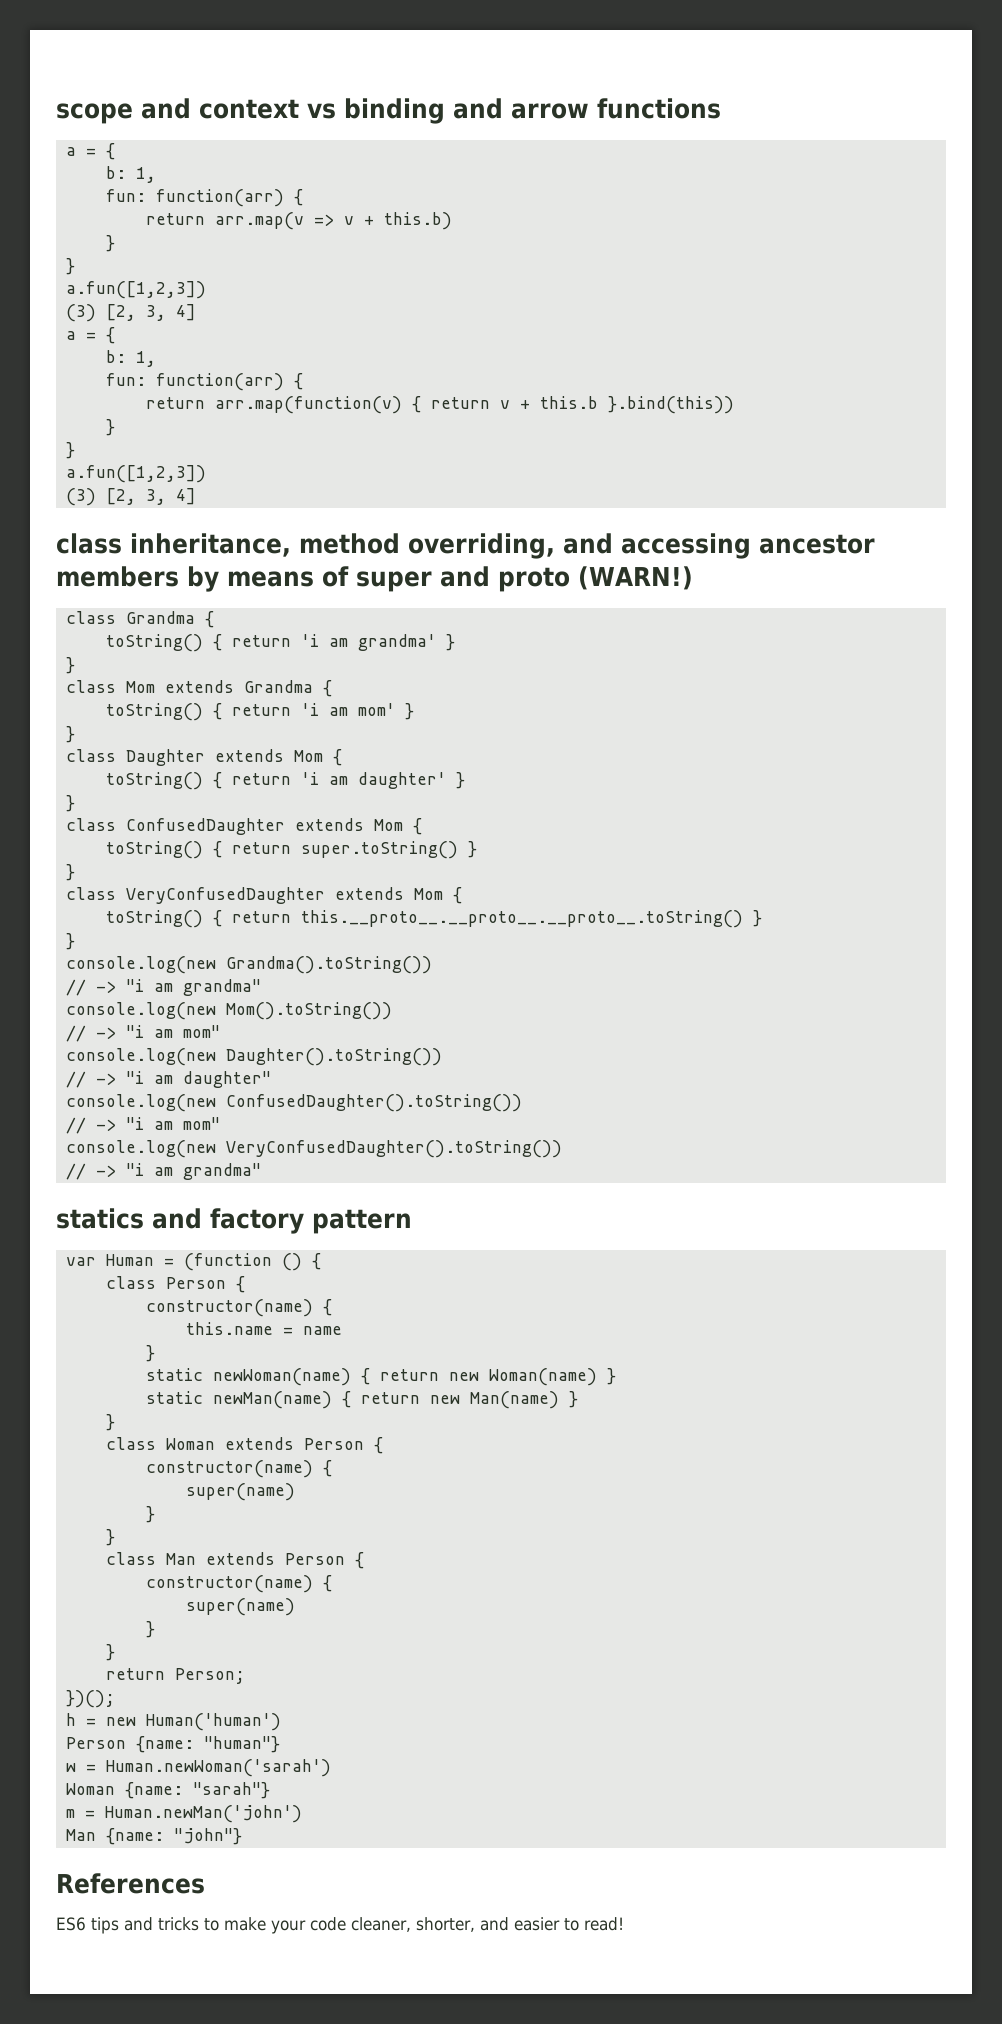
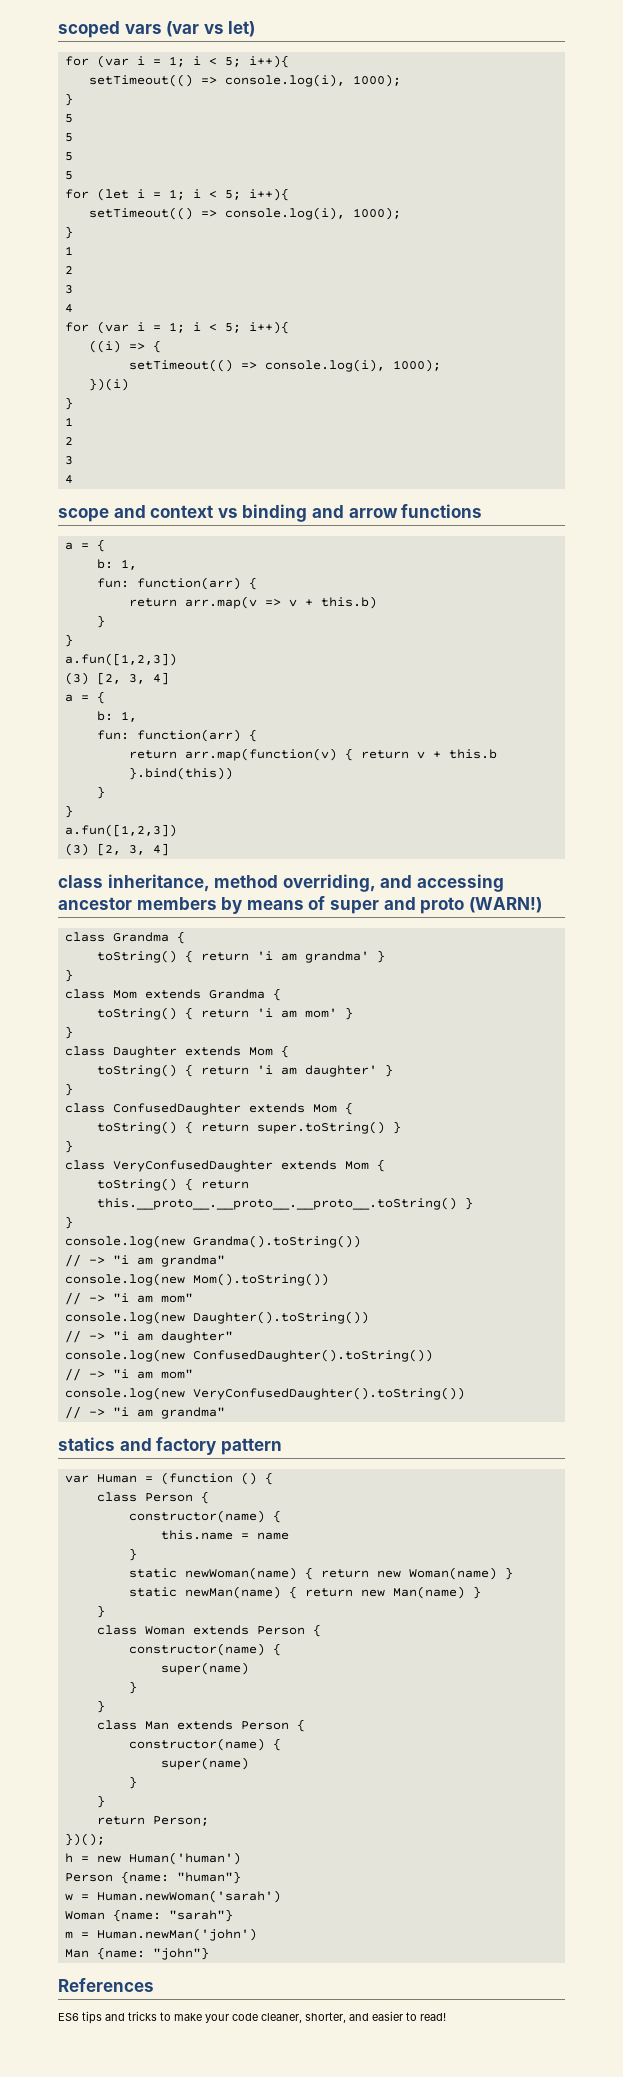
(56, 113) none -> [58,21,256,38] [64,55,289,68] [88,74,401,87] [64,93,73,106] [64,114,73,123] [64,133,73,142] [64,152,73,161] [64,171,73,180] [64,188,289,201] [88,207,401,220] [64,226,73,239] [64,246,73,255] [64,266,73,274] [64,285,73,294] [64,304,73,313] [64,321,289,334] [88,340,161,353] [128,359,441,372] [88,378,129,391] [64,397,73,410] [64,417,73,426] [64,437,73,445] [64,456,73,465] [64,475,73,484] scoped vars (var vs let) // for (var i = 1; i < 5; i++){ // setTimeout(() => console.log(i), 1000); // } // 5 // 5 // 5 // 5 // for (let i = 1; i < 5; i++){ // setTimeout(() => console.log(i), 1000); // } // 1 // 2 // 3 // 4 // for (var i = 1; i < 5; i++){ // ((i) => { // setTimeout(() => console.log(i), 1000); // })(i) // } // 1 // 2 // 3 // 4 //

